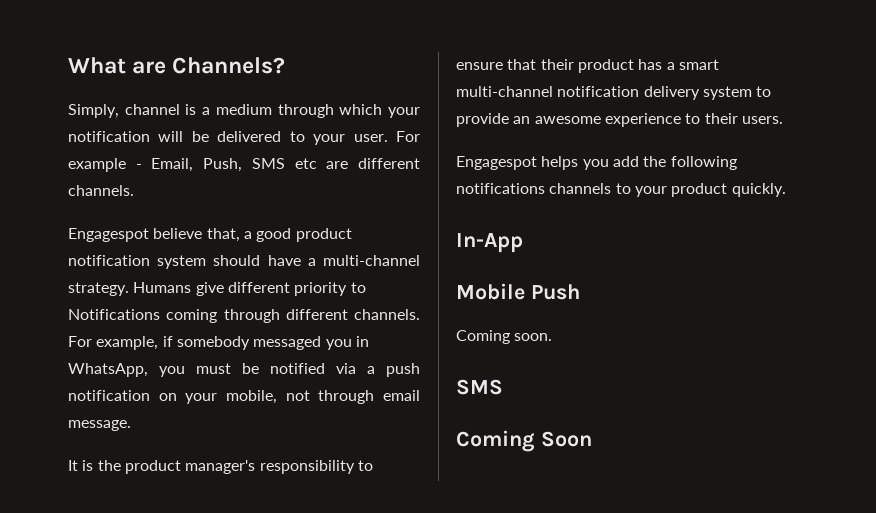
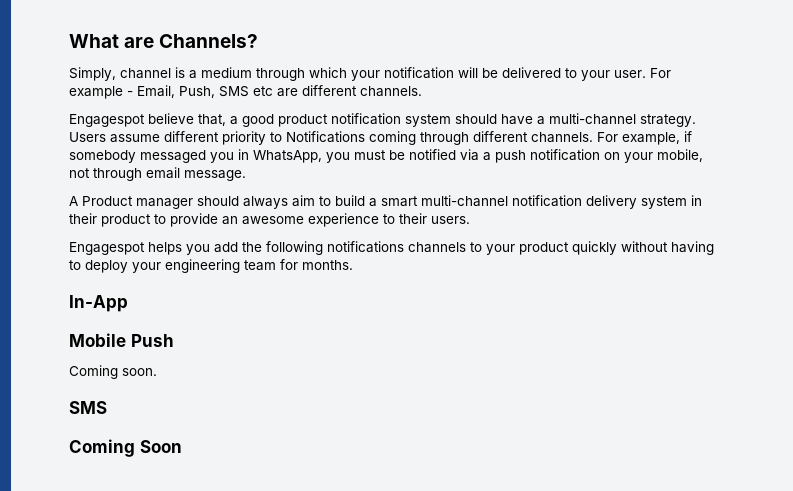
[133,282,224,296] Humans give -> [69,132,160,143] Users assume
[68,460,373,474] [456,59,663,73] It is the product manager's responsibility to ensure that their product has -> [69,195,365,209] A Product manager should always aim to build
(752, 93) none -> [691,195,702,206] [69,213,151,227] in their product
[731,183,786,197] quickly. -> [572,241,714,255] [69,259,353,273] quickly without having to deploy your engineering team for months.

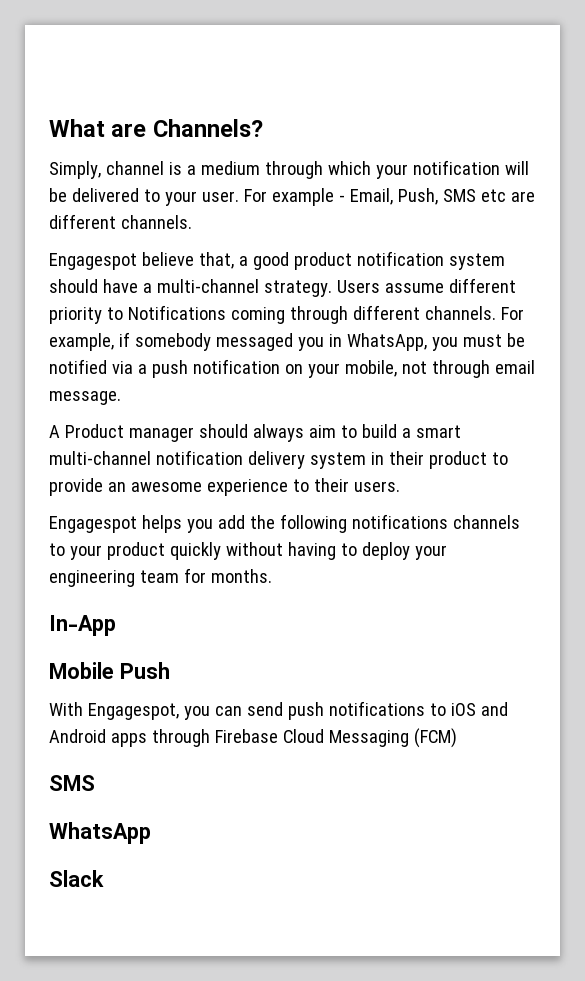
[69,365,157,379] Coming soon. -> [49,701,508,720] [49,728,457,748] With Engagespot, you can send push notifications to iOS and Android apps through Firebase Cloud Messaging (FCM)
[69,439,182,457] Coming Soon -> [49,822,151,844] [49,870,104,887] WhatsApp // Slack

